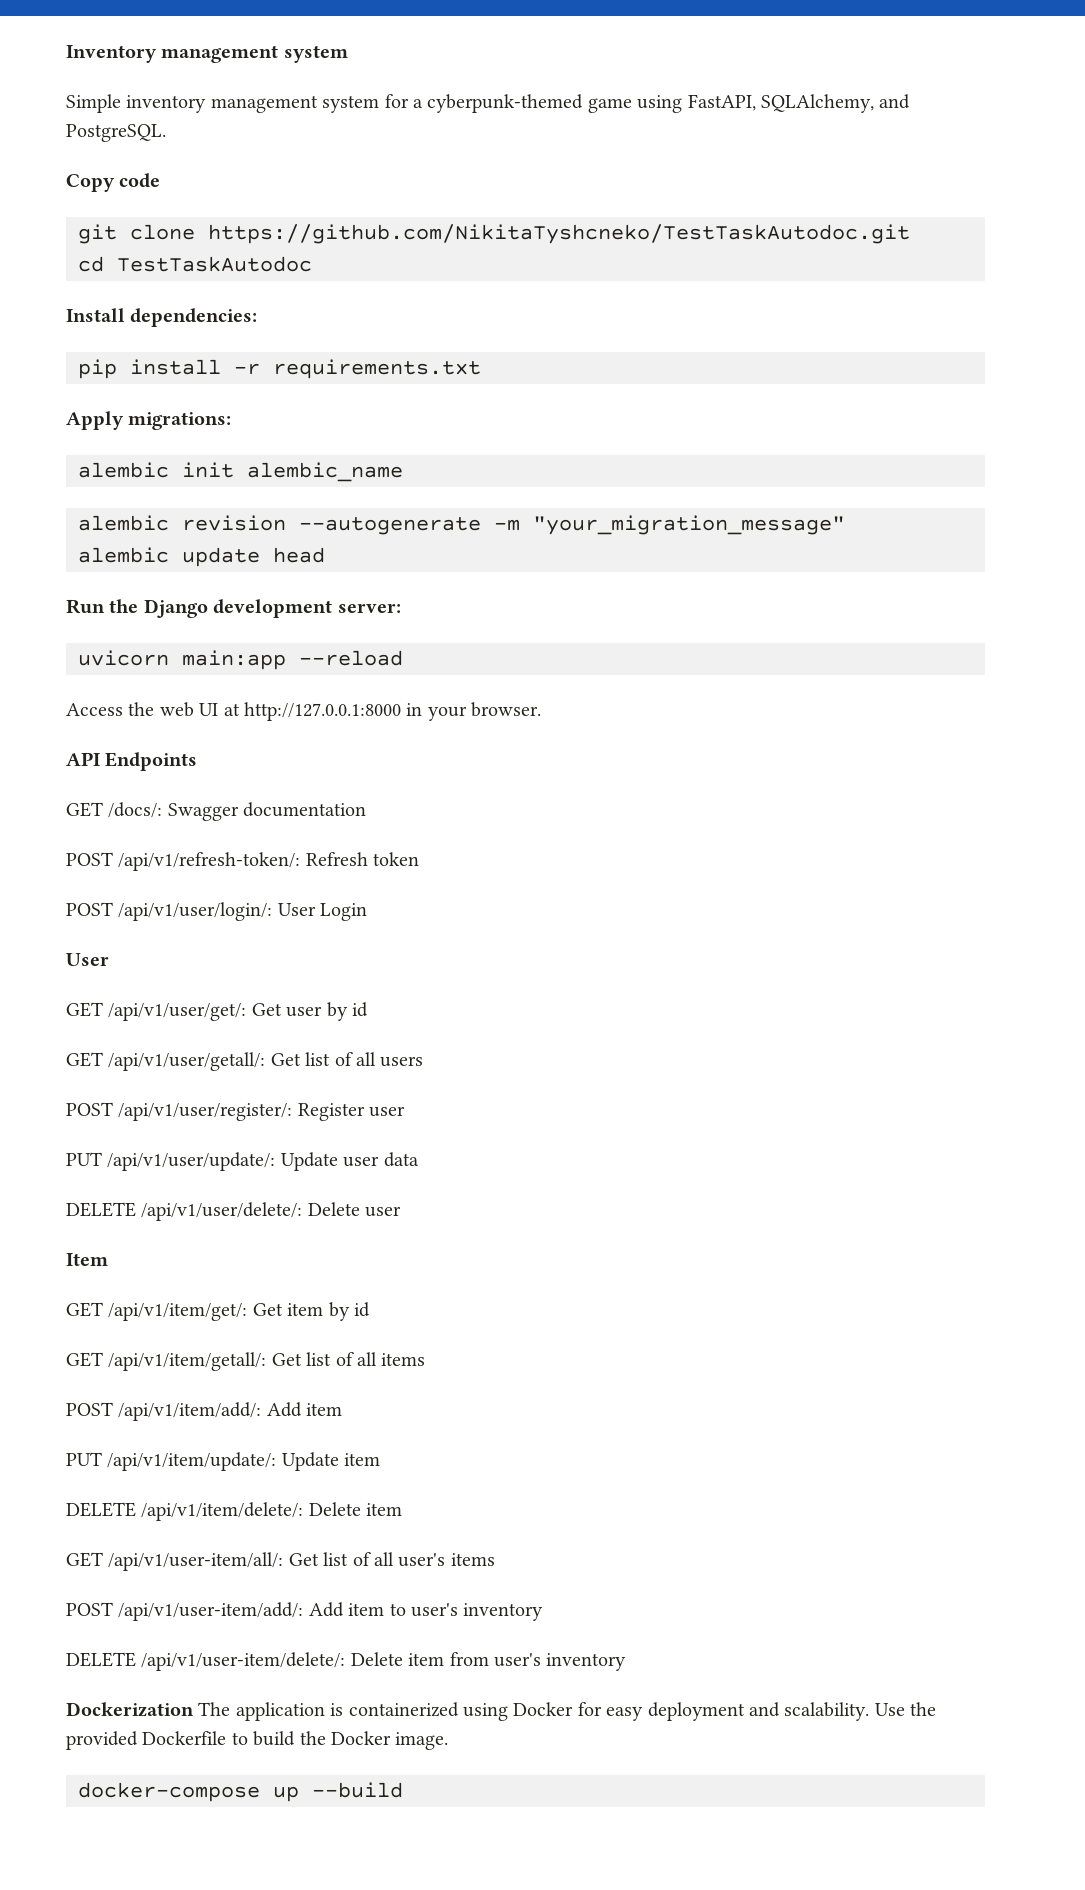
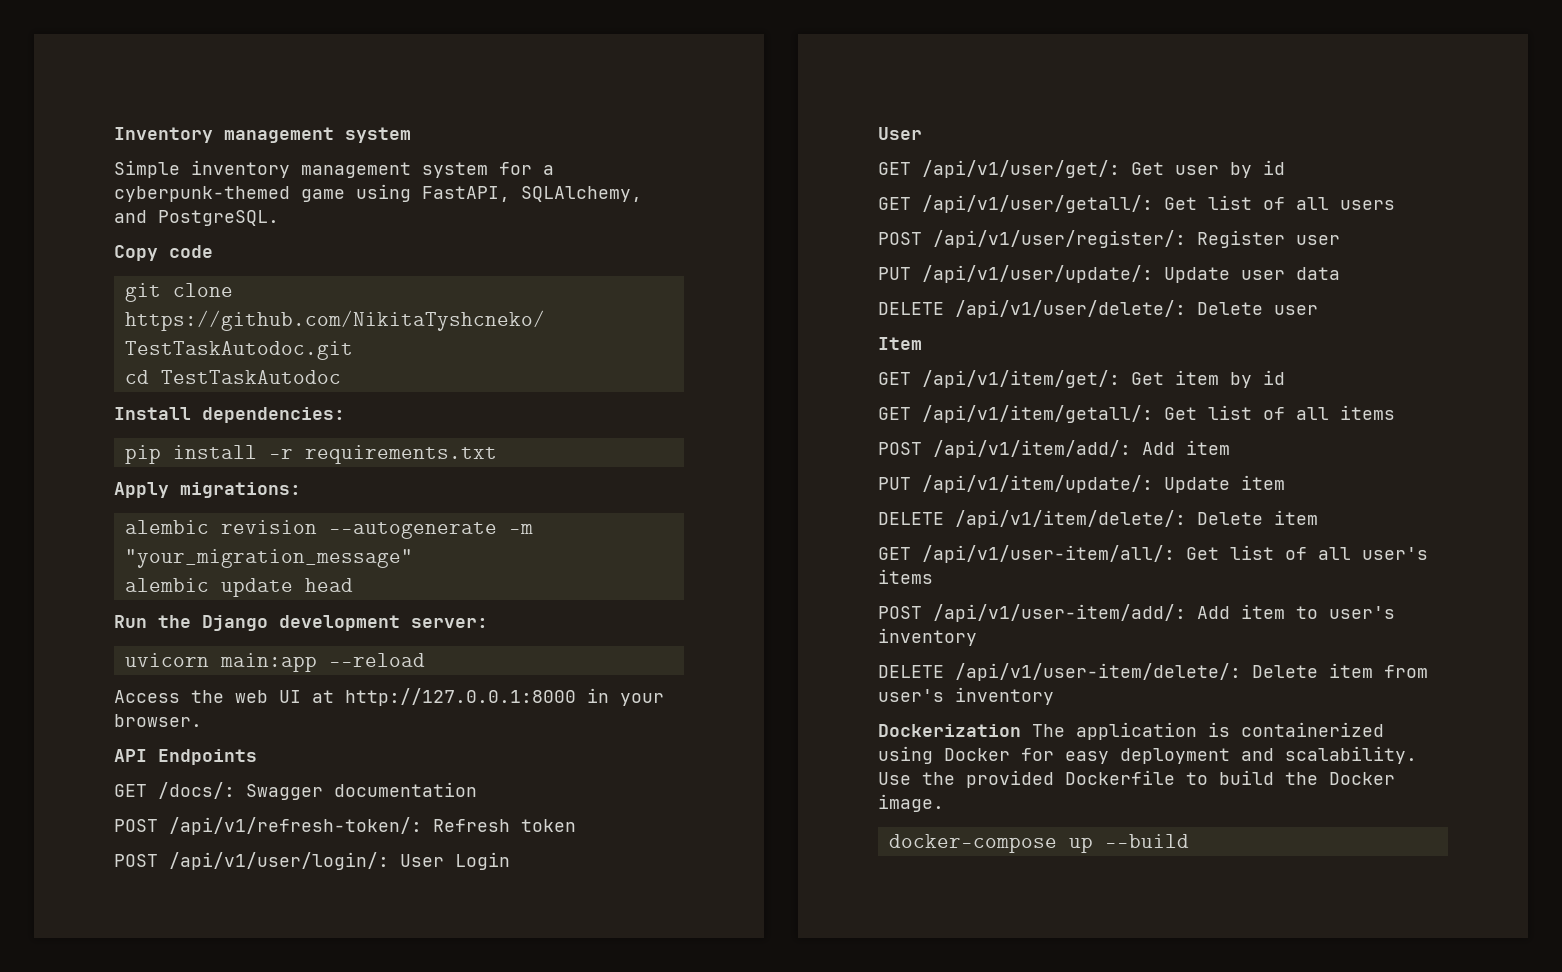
[78,462,403,482] // alembic init alembic_name -> (301, 490) none

